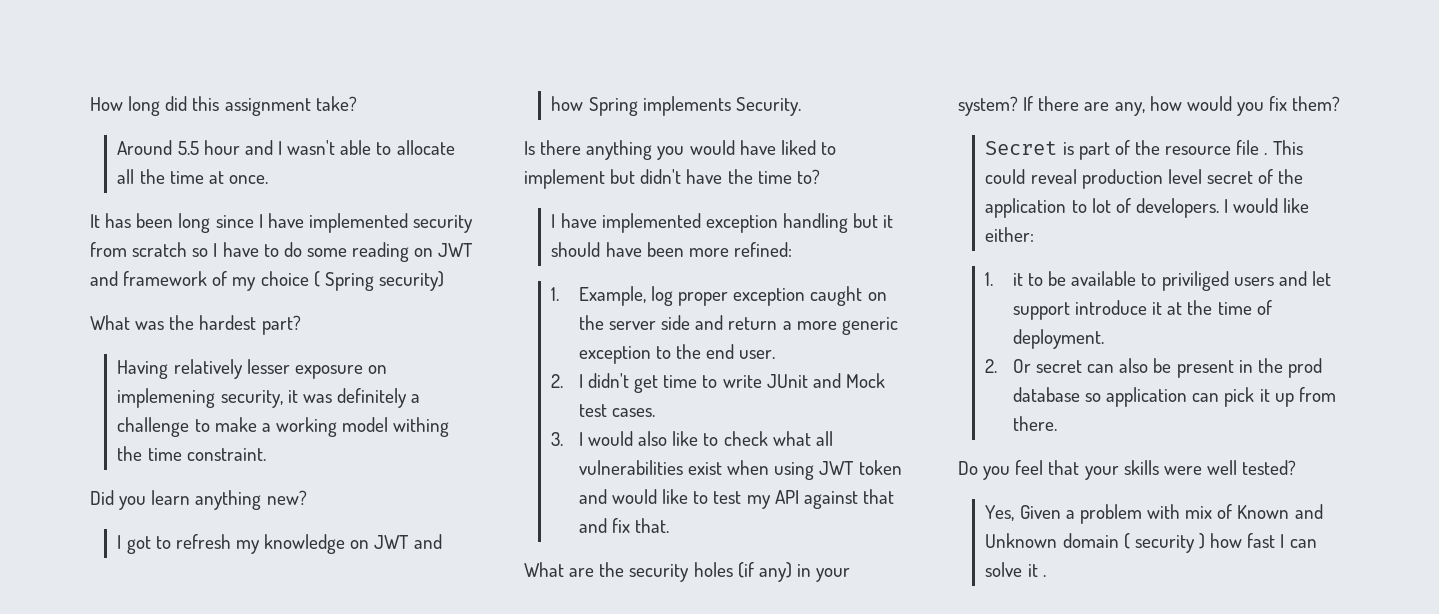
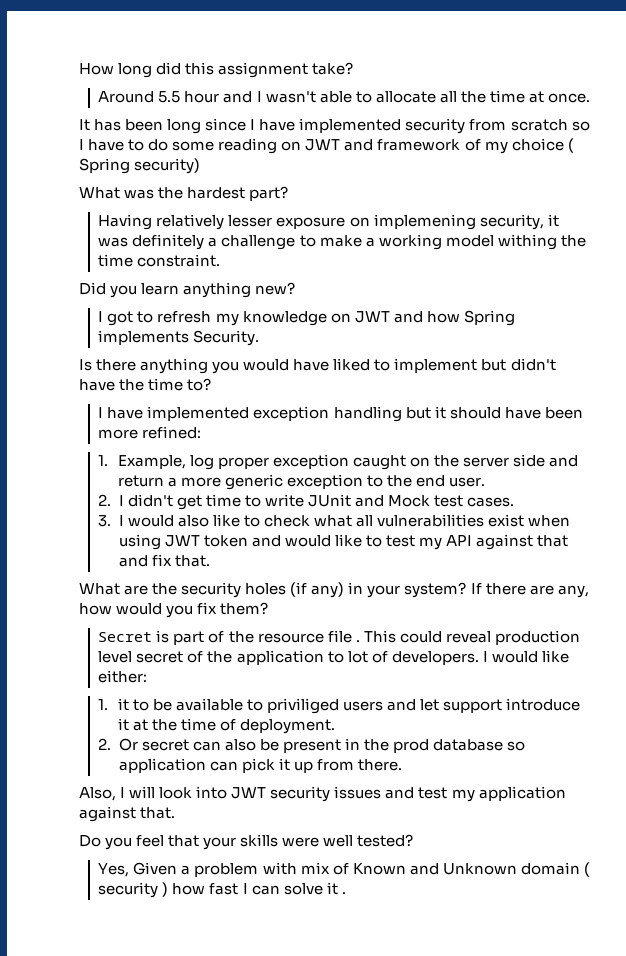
(1057, 423) none -> [79,786,566,802] [79,806,176,822] // Also, I will look into JWT security issues and test my application against that.

